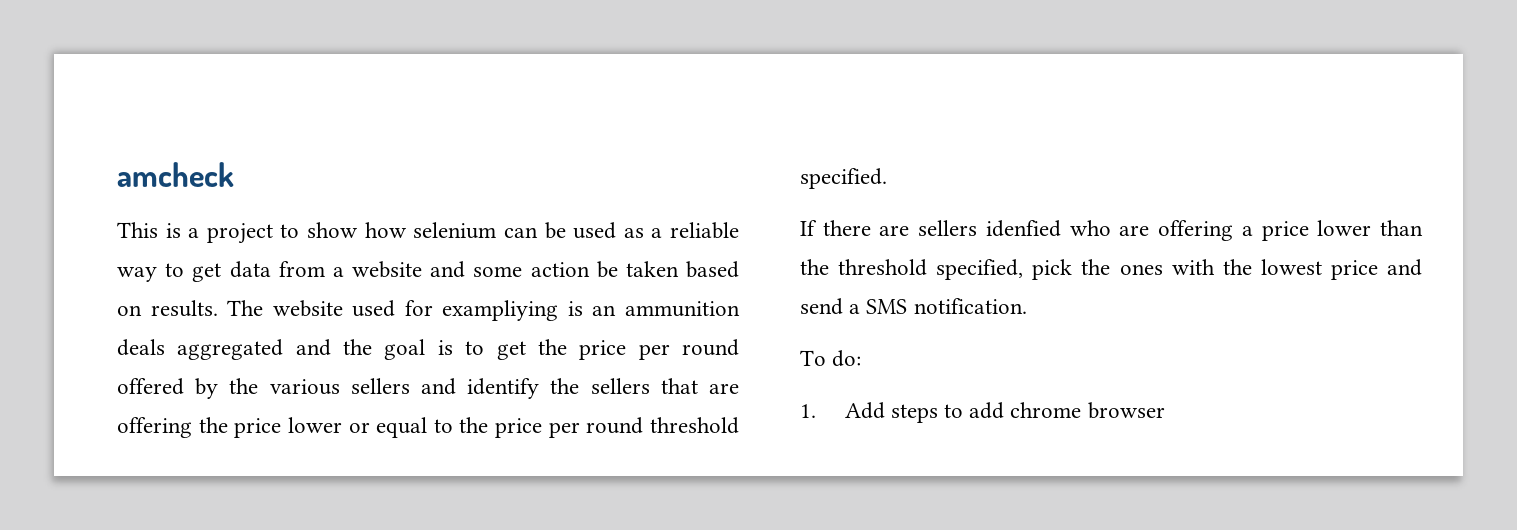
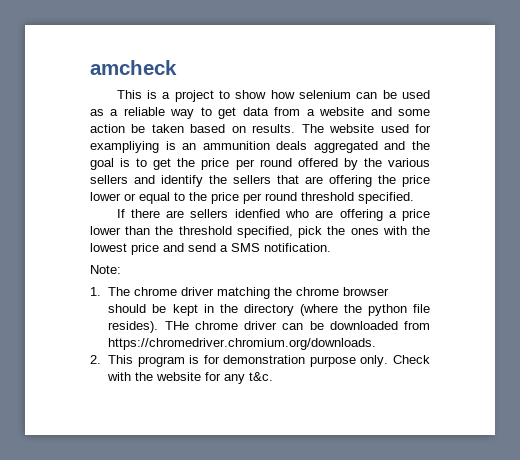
[800,350,862,367] To do: -> [90,265,121,274] Note:
[844,402,1165,423] Add steps to add chrome browser -> [108,287,390,299] [108,304,430,316] [108,321,430,333] [108,338,377,350] [90,355,430,367] [107,372,274,384] The chrome driver matching the chrome browser should be kept in the directory (where the python file resides). THe chrome driver can be downloaded from https://chromedriver.chromium.org/downloads. // 2. This program is for demonstration purpose only. Check with the website for any t&c.

